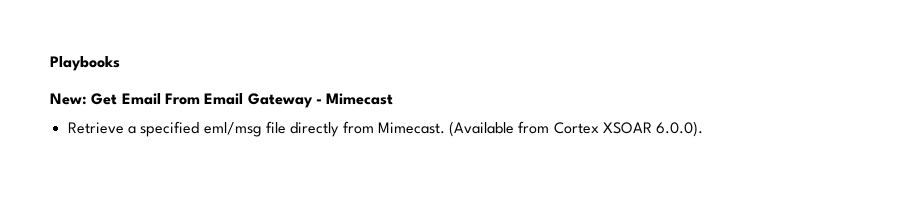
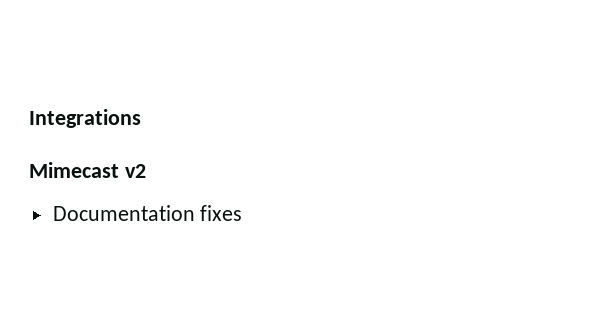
[50,56,120,71] [50,93,394,108] [67,121,704,137] Playbooks // New: Get Email From Email Gateway - Mimecast // Retrieve a specified eml/msg file directly from Mimecast. (Available from Cortex XSOAR 6.0.0). -> [29,109,141,128] [29,162,146,178] [52,205,243,221] Integrations // Mimecast v2 // Documentation fixes

